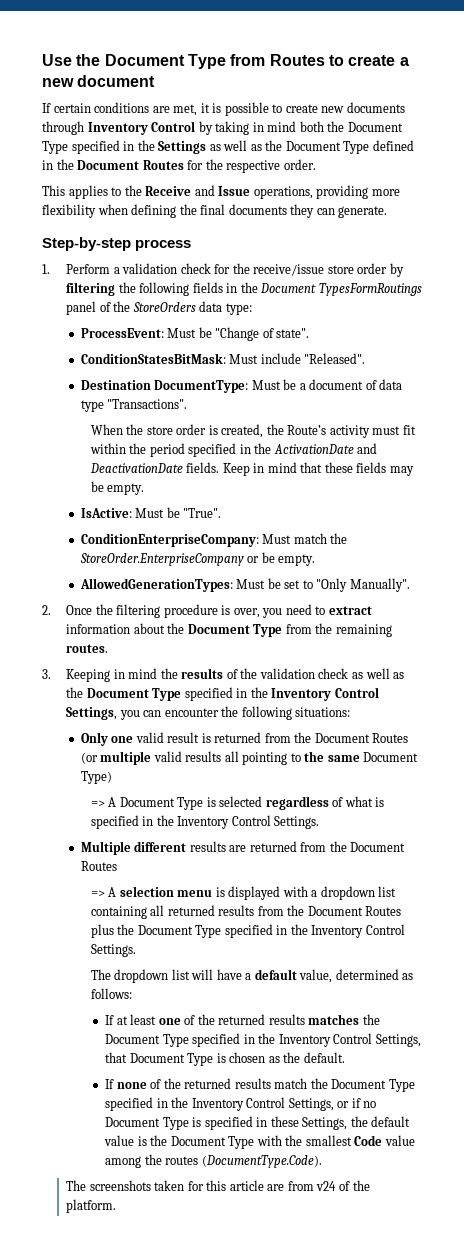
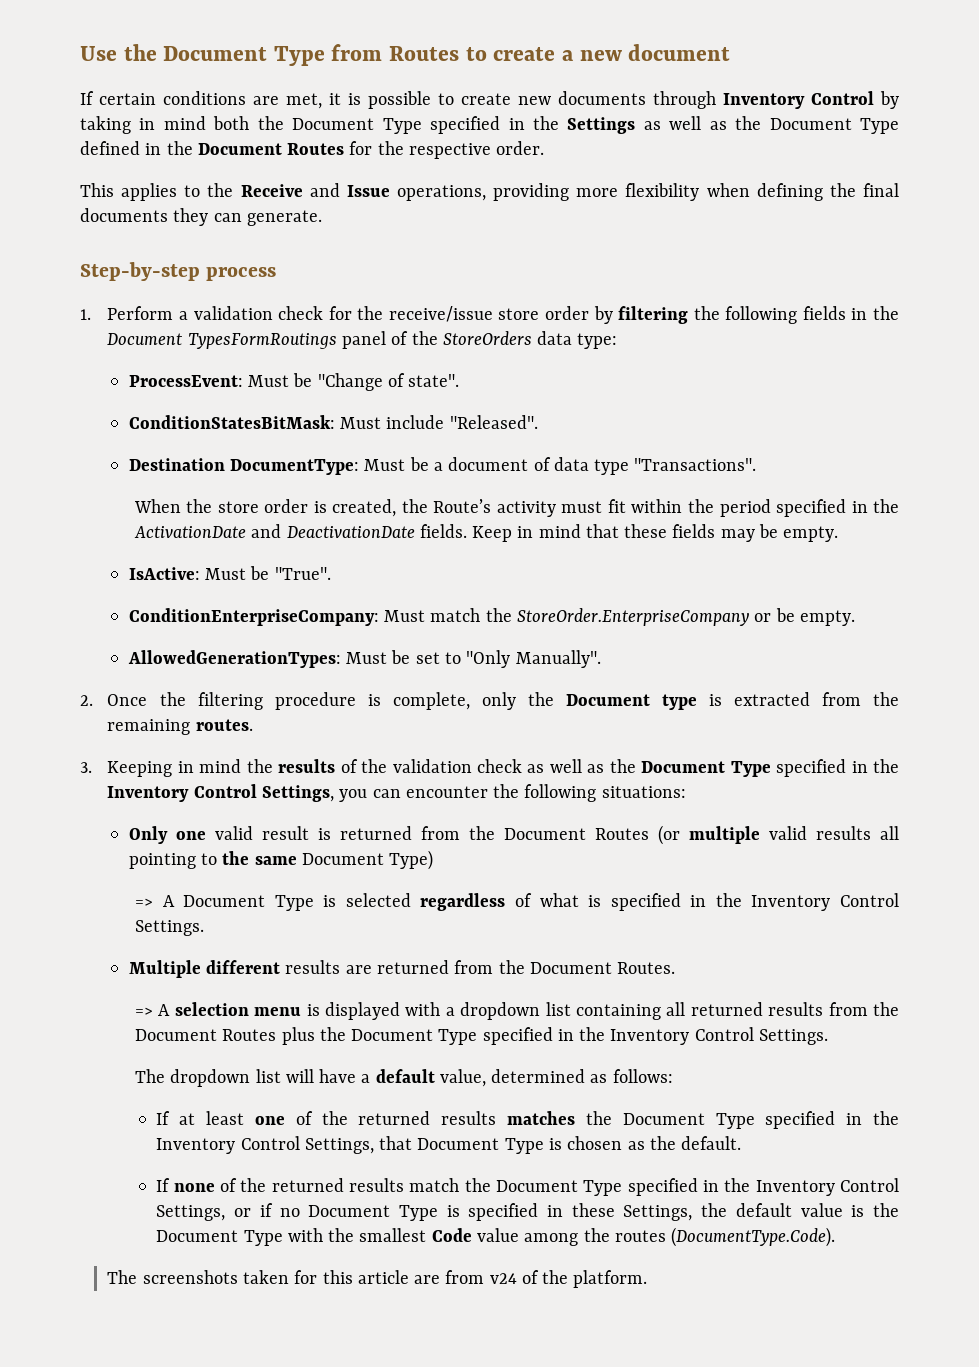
[233,604,372,618] [66,623,283,637] over, you need to extract information about the Document Type -> [392,692,810,710] complete, only the Document type is extracted
[80,861,117,871] Routes -> [617,962,676,974] Routes.

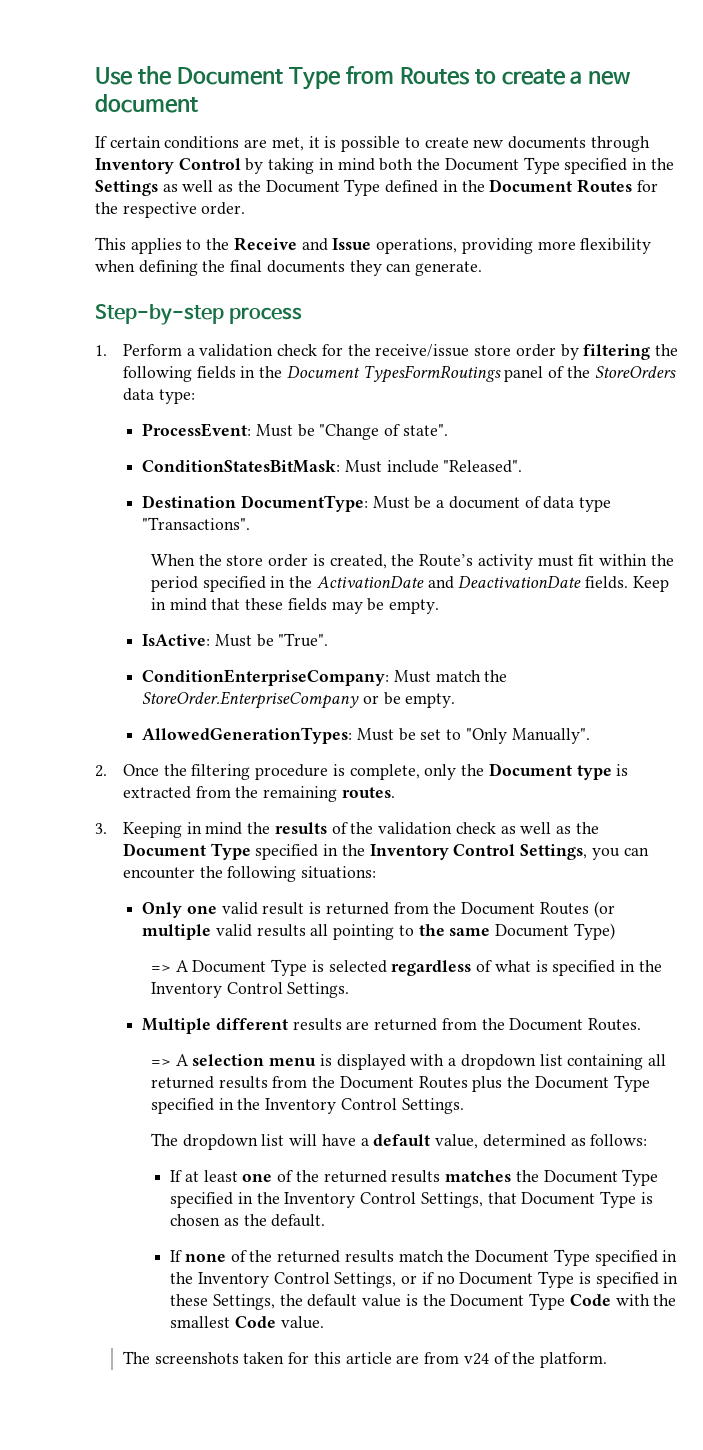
(283, 1238) none -> [569,1294,611,1306] Code
[477,1227,836,1247] value among the routes (DocumentType.Code). -> [280,1316,324,1329] value.

